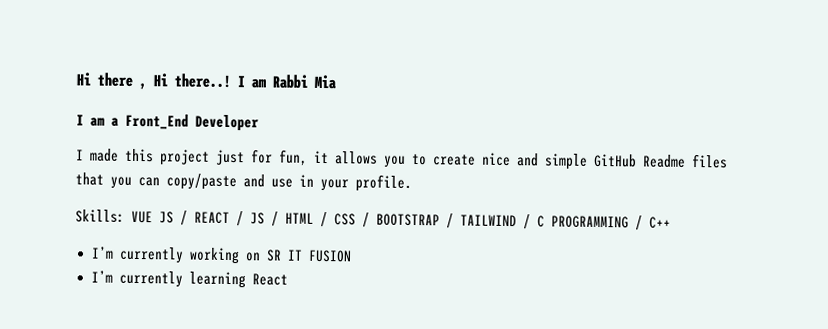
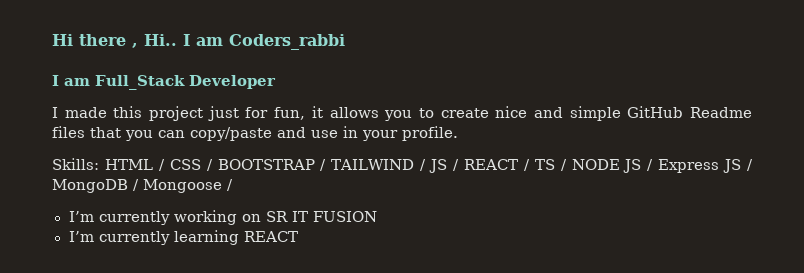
[153,73,337,90] [76,113,189,130] Hi there..! I am Rabbi Mia // I am a Front_End -> [144,34,345,50] [52,75,185,90] Hi.. I am Coders_rabbi // I am Full_Stack
[131,210,279,227] VUE JS / REACT / JS / -> (99, 164) none
[537,215,671,231] C PROGRAMMING / C++ -> [429,159,754,173] [52,179,233,193] JS / REACT / TS / NODE JS / Express JS / MongoDB / Mongoose /
[251,273,288,286] React -> [243,231,298,242] REACT

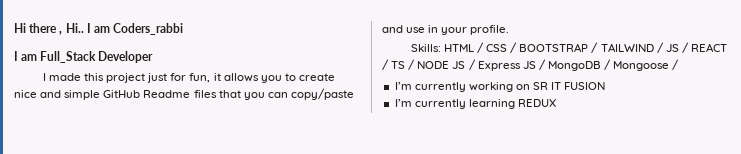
[243,231,298,242] REACT -> [517,99,556,107] REDUX

